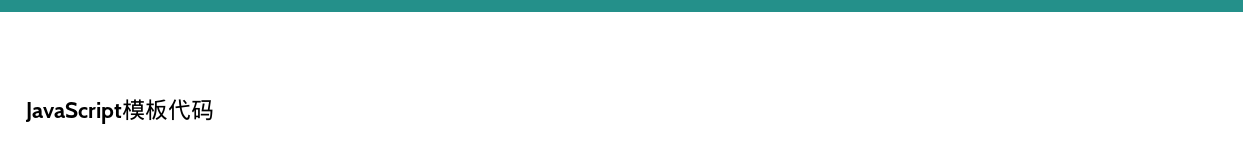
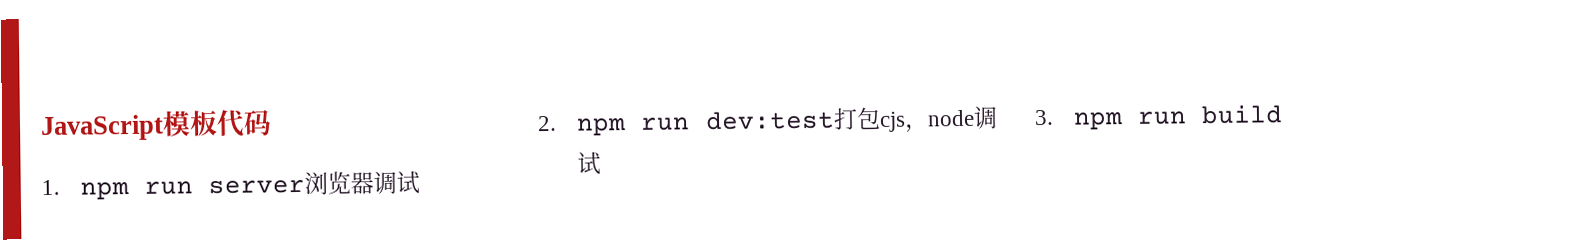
(214, 110) none -> [41,170,420,200] [537,105,998,136] [576,151,601,175] [1034,104,1283,130] // 1. npm run server浏览器调试 // 2. npm run dev:test打包cjs，node调试 // 3. npm run build

